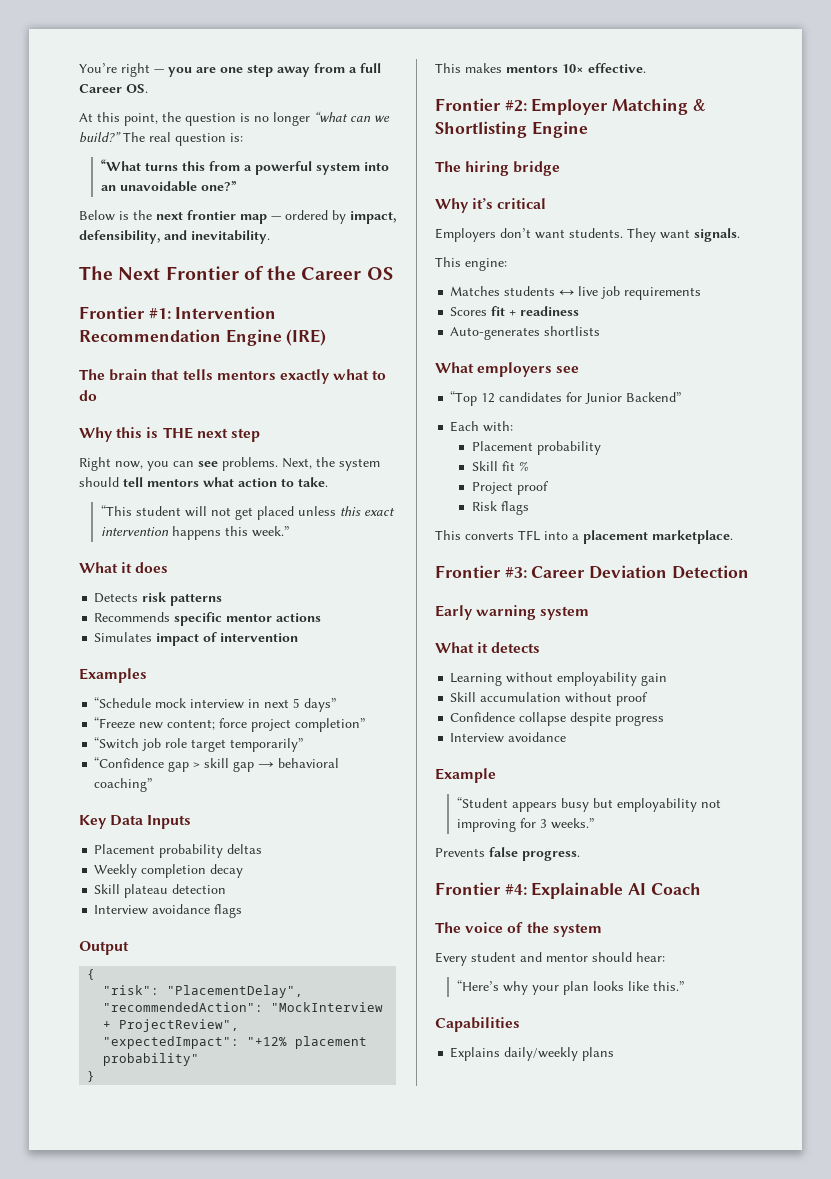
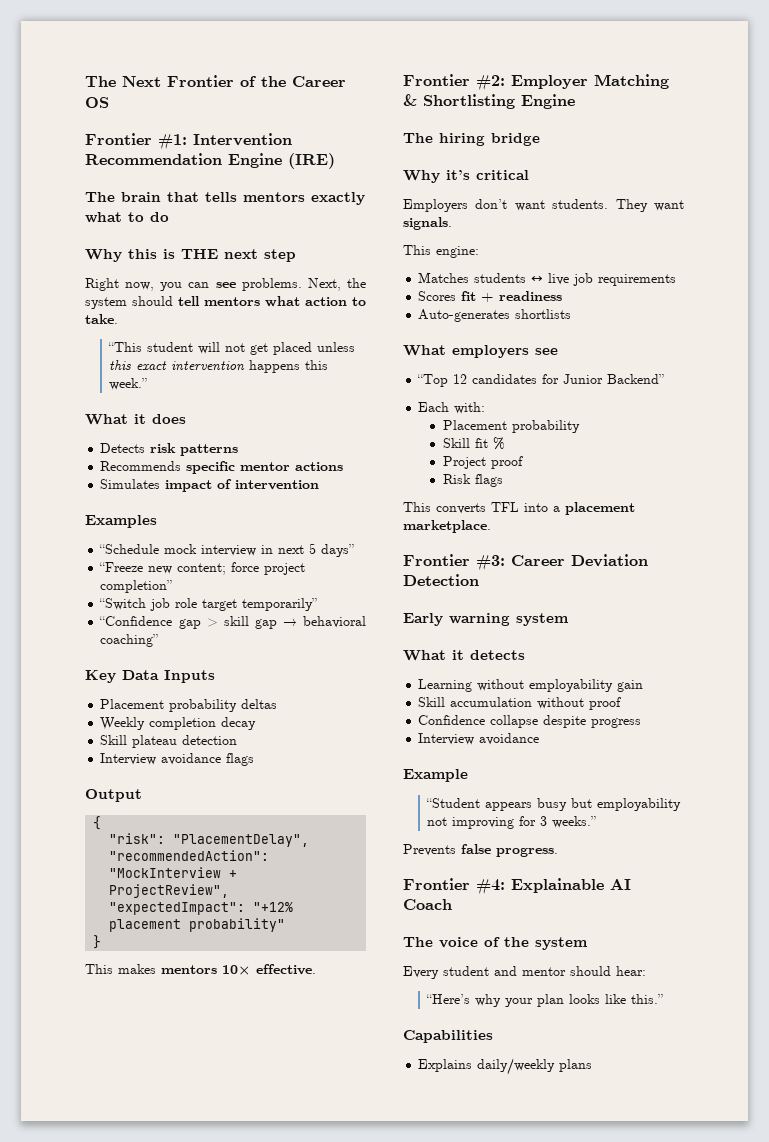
[79,63,381,77] [79,84,148,93] [79,111,390,126] [79,132,243,146] [100,159,389,175] [100,181,237,192] [79,210,396,224] [79,230,270,244] You’re right — you are one step away from a full Career OS. // At this point, the question is no longer “what can we build?” The real question is: // “What turns this from a powerful system into an unavoidable one?” // Below is the next frontier map — ordered by impact, defensibility, and inevitability. // -> (85, 81) none

